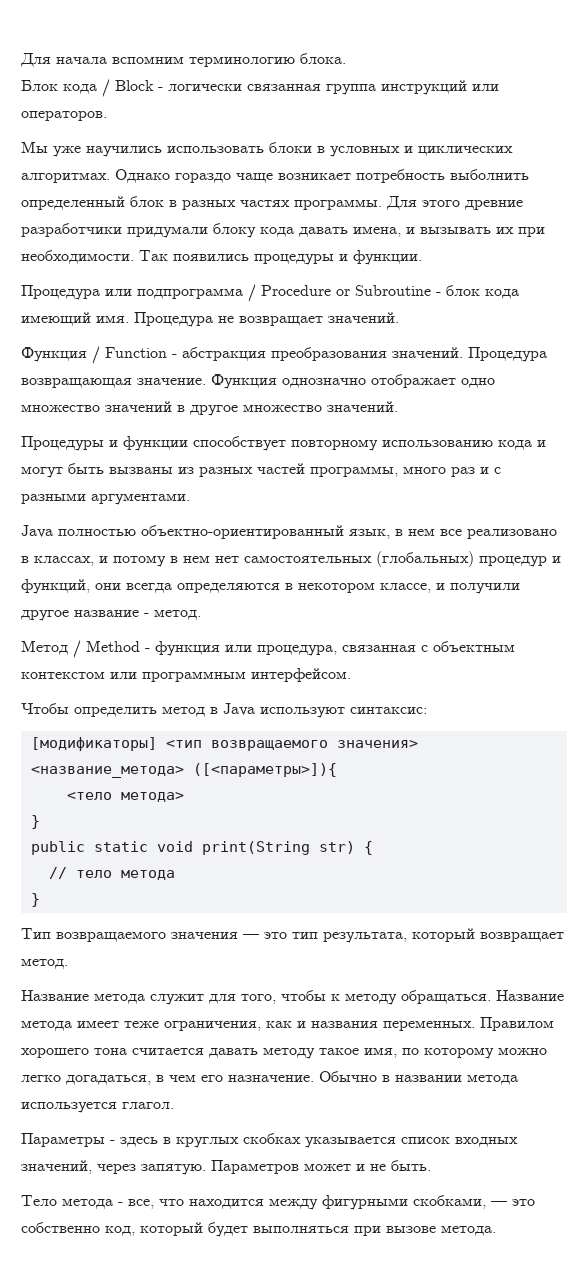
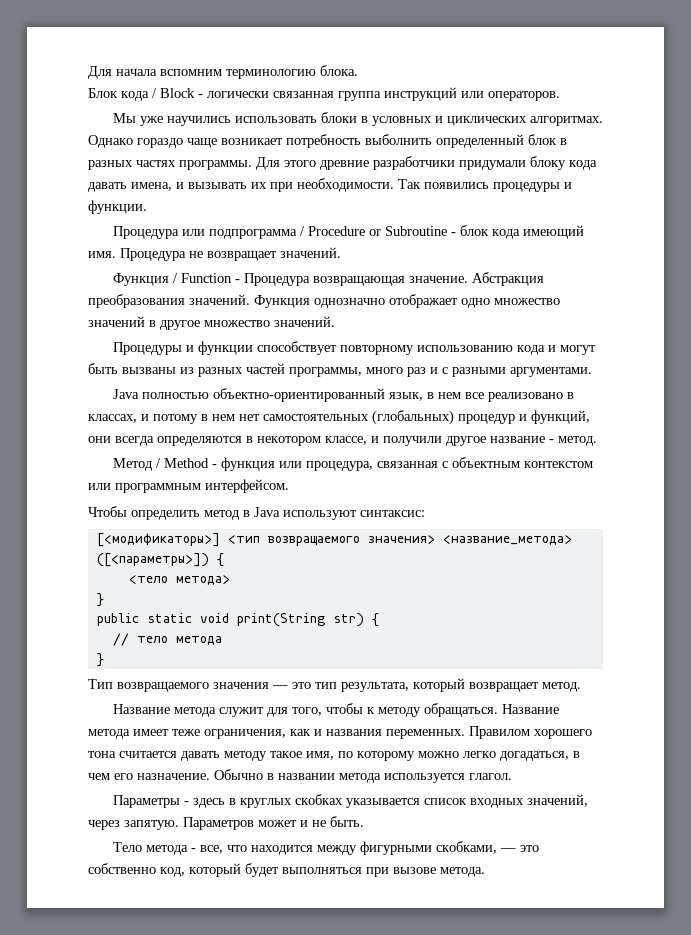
[182,347,547,362] [21,378,206,388] абстракция преобразования значений. Процедура возвращающая значение. -> [243,272,544,286] [88,294,250,308] Процедура возвращающая значение. Абстракция преобразования значений.
[30,737,157,751] [модификаторы] -> [96,533,220,547] [<модификаторы>]
[192,763,337,777] ([<параметры>]){ -> [96,553,224,567] ([<параметры>]) {

